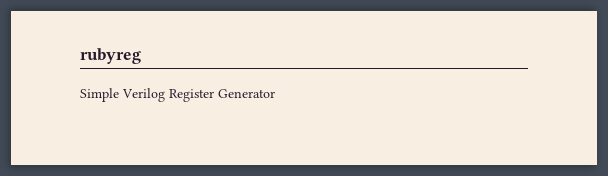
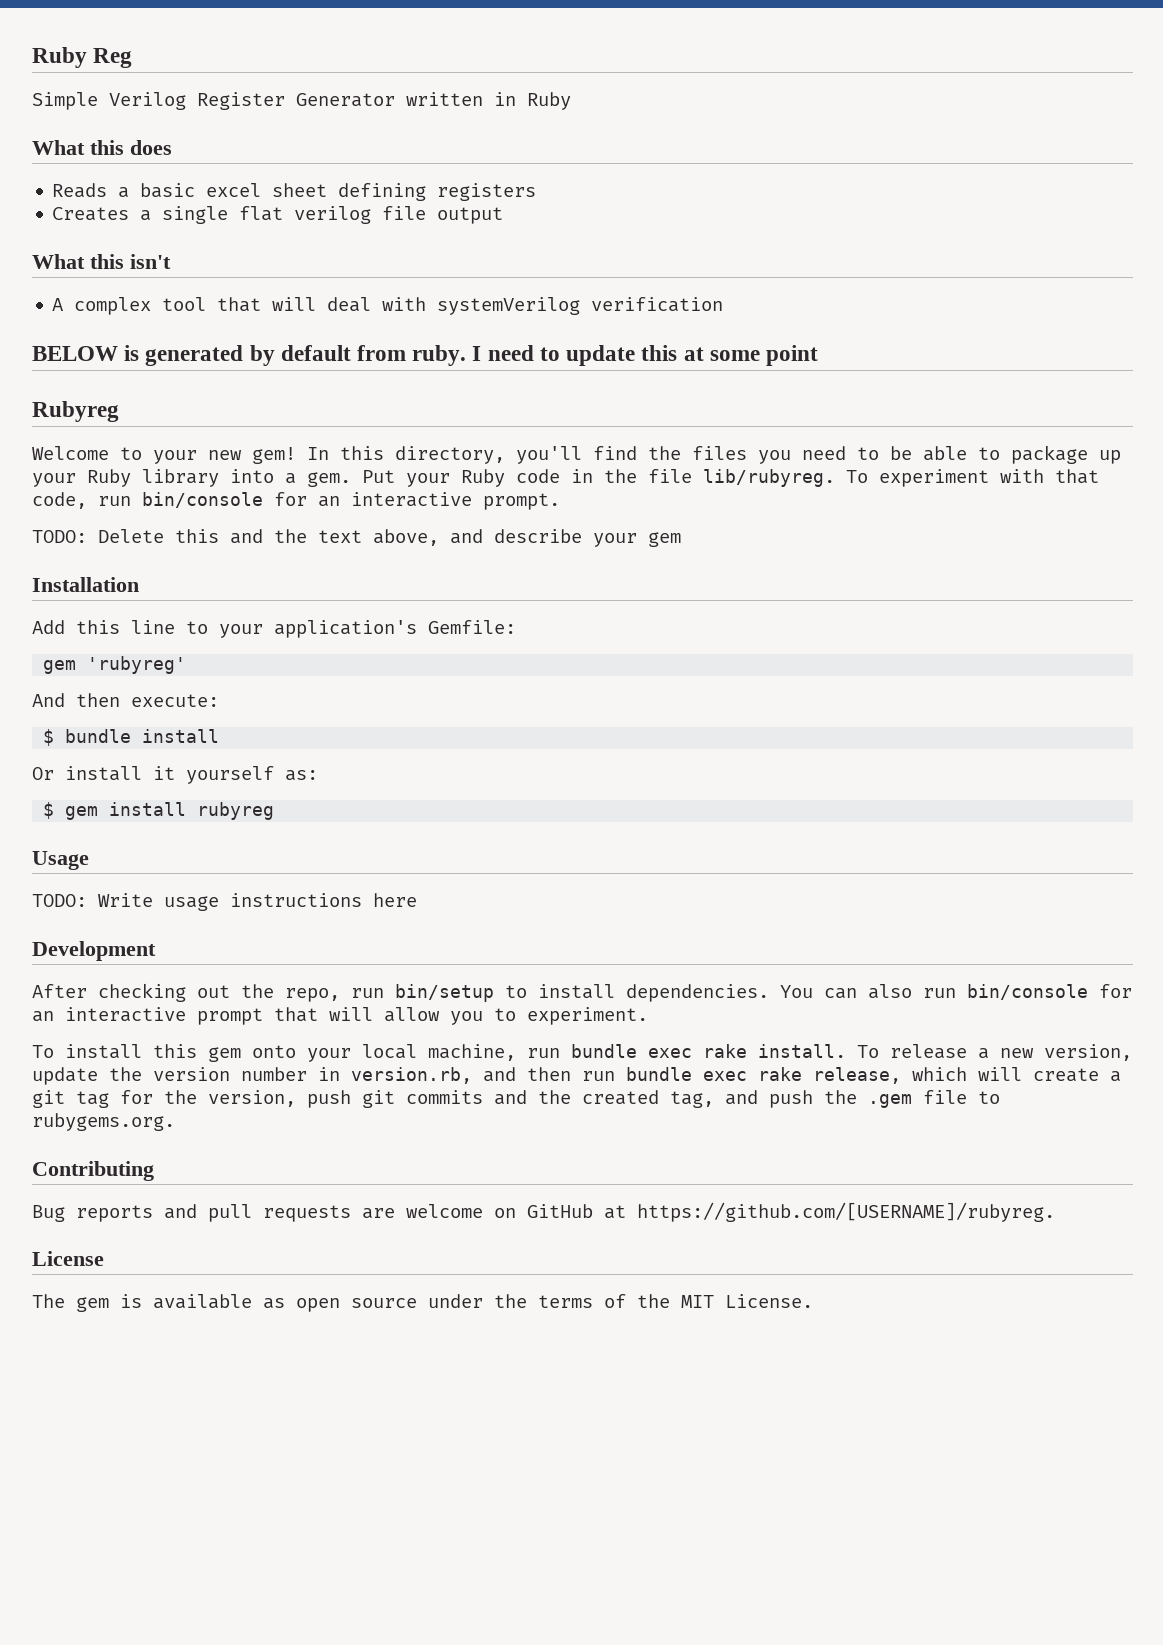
[80,48,141,64] rubyreg -> [32,47,133,68] Ruby Reg
(275, 93) none -> [406,92,571,110] [32,140,172,155] [52,183,537,201] [52,206,504,224] [32,254,171,269] [52,297,724,315] [32,345,818,366] [32,401,119,422] [32,445,1121,464] [32,469,1099,487] [32,492,560,510] [32,529,681,547] [32,577,139,592] [32,620,516,638] [43,656,187,674] [32,693,219,707] [43,729,220,746] [32,766,318,784] [43,802,275,820] [32,851,89,870] [32,893,417,911] [32,941,156,961] [32,983,1132,1002] [32,1007,648,1025] [32,1044,1132,1062] [32,1067,1121,1085] [32,1090,1000,1108] [32,1113,175,1131] [32,1161,154,1181] [32,1202,1055,1222] [32,1251,104,1266] [32,1294,813,1312] written in Ruby // What this does // Reads a basic excel sheet defining registers // Creates a single flat verilog file output // What this isn't // A complex tool that will deal with systemVerilog verification // BELOW is generated by default from ruby. I need to update this at some point // Rubyreg // Welcome to your new gem! In this directory, you'll find the files you need to be able to package up your Ruby library into a gem. Put your Ruby code in the file lib/rubyreg. To experiment with that code, run bin/console for an interactive prompt. // TODO: Delete this and the text above, and describe your gem // Installation // Add this line to your application's Gemfile: // gem 'rubyreg' // And then execute: // $ bundle install // Or install it yourself as: // $ gem install rubyreg // Usage // TODO: Write usage instructions here // Development // After checking out the repo, run bin/setup to install dependencies. You can also run bin/console for an interactive prompt that will allow you to experiment. // To install this gem onto your local machine, run bundle exec rake install. To release a new version, update the version number in version.rb, and then run bundle exec rake release, which will create a git tag for the version, push git commits and the created tag, and push the .gem file to rubygems.org. // Contributing // Bug reports and pull requests are welcome on GitHub at https://github.com/[USERNAME]/rubyreg. // License // The gem is available as open source under the terms of the MIT License.

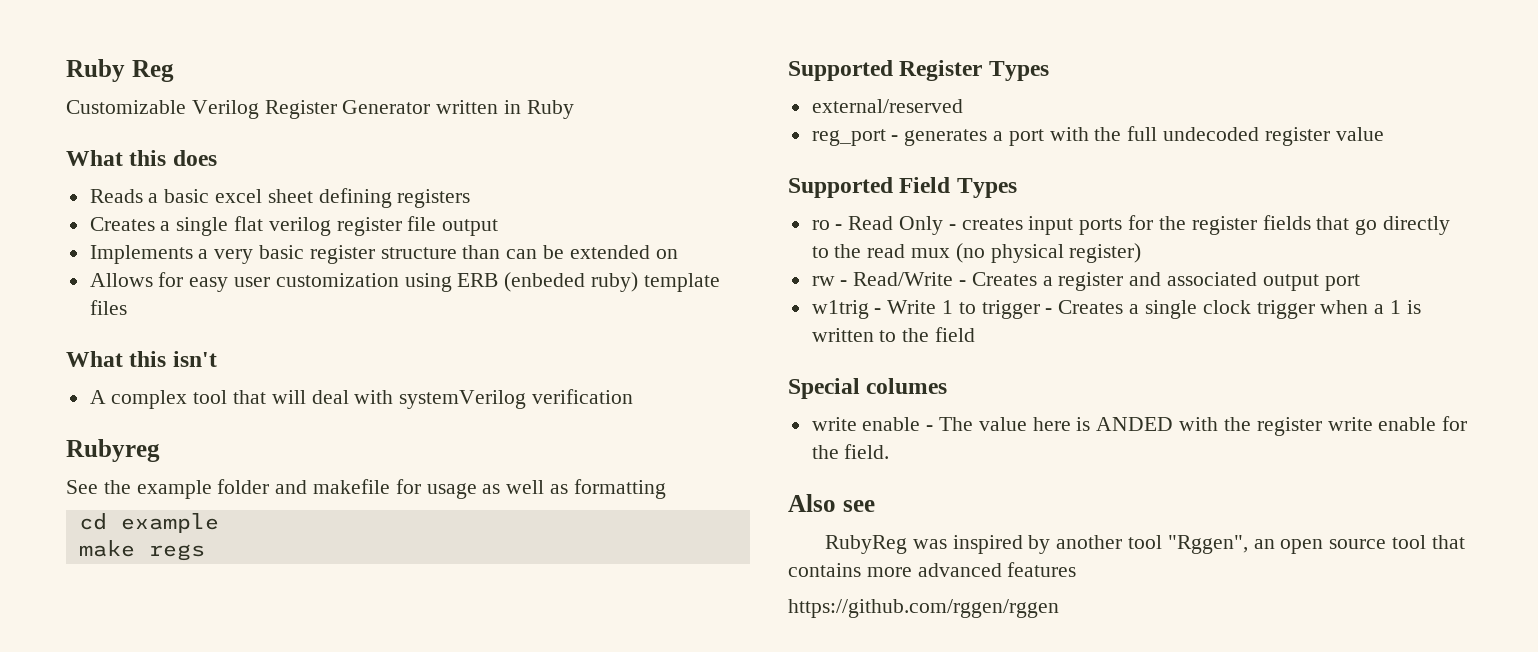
[32,92,98,110] Simple -> [66,100,186,114] Customizable
(372, 215) none -> [336,217,402,236] register
(504, 215) none -> [89,245,678,264] [89,272,720,292] [89,300,127,315] // Implements a very basic register structure than can be extended on // Allows for easy user customization using ERB (enbeded ruby) template files
[32,345,818,366] [32,401,119,422] [32,445,1121,464] [32,469,1099,487] [32,492,560,510] [32,529,681,547] [32,577,139,592] [32,620,516,638] [43,656,187,674] [32,693,219,707] [43,729,220,746] [32,766,318,784] [43,802,275,820] [32,851,89,870] [32,893,417,911] [32,941,156,961] [32,983,1132,1002] [32,1007,648,1025] [32,1044,1132,1062] [32,1067,1121,1085] [32,1090,1000,1108] [32,1113,175,1131] [32,1161,154,1181] [32,1202,1055,1222] [32,1251,104,1266] [32,1294,813,1312] BELOW is generated by default from ruby. I need to update this at some point // Rubyreg // Welcome to your new gem! In this directory, you'll find the files you need to be able to package up your Ruby library into a gem. Put your Ruby code in the file lib/rubyreg. To experiment with that code, run bin/console for an interactive prompt. // TODO: Delete this and the text above, and describe your gem // Installation // Add this line to your application's Gemfile: // gem 'rubyreg' // And then execute: // $ bundle install // Or install it yourself as: // $ gem install rubyreg // Usage // TODO: Write usage instructions here // Development // After checking out the repo, run bin/setup to install dependencies. You can also run bin/console for an interactive prompt that will allow you to experiment. // To install this gem onto your local machine, run bundle exec rake install. To release a new version, update the version number in version.rb, and then run bundle exec rake release, which will create a git tag for the version, push git commits and the created tag, and push the .gem file to rubygems.org. // Contributing // Bug reports and pull requests are welcome on GitHub at https://github.com/[USERNAME]/rubyreg. // License // The gem is available as open source under the terms of the MIT License. -> [66,439,160,462] [66,479,666,499] [78,513,219,533] [78,540,205,561] [788,60,1049,81] [811,99,963,113] [811,126,1384,146] [788,177,1017,198] [811,215,1450,235] [811,243,1142,263] [811,272,1360,291] [811,300,1421,319] [811,327,976,342] [788,378,948,399] [811,416,1468,436] [811,444,890,459] [788,494,875,512] [825,535,1465,554] [788,562,1077,577] [788,599,1059,618] Rubyreg // See the example folder and makefile for usage as well as formatting // cd example // make regs // Supported Register Types // external/reserved // reg_port - generates a port with the full undecoded register value // Supported Field Types // ro - Read Only - creates input ports for the register fields that go directly to the read mux (no physical register) // rw - Read/Write - Creates a register and associated output port // w1trig - Write 1 to trigger - Creates a single clock trigger when a 1 is written to the field // Special columes // write enable - The value here is ANDED with the register write enable for the field. // Also see // RubyReg was inspired by another tool "Rggen", an open source tool that contains more advanced features // https://github.com/rggen/rggen

